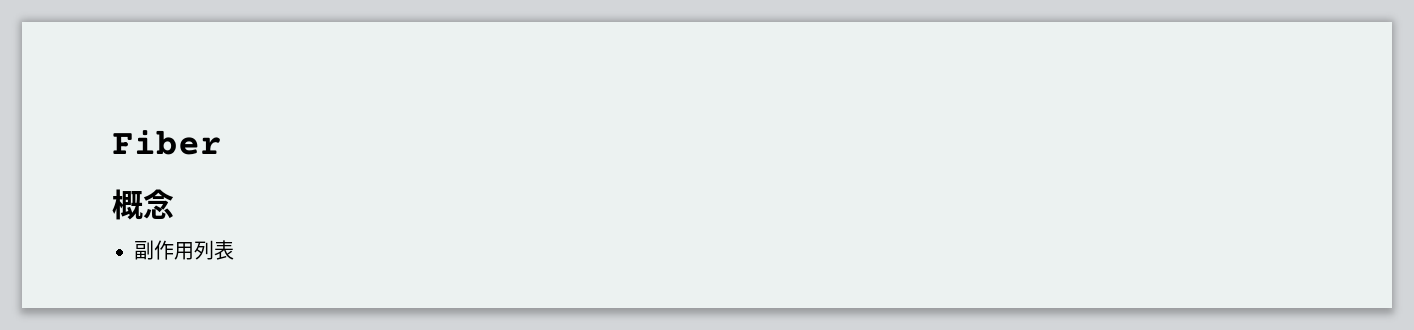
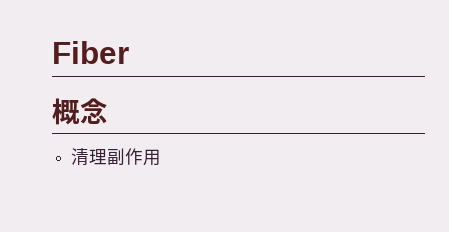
[134,240,234,260] 副作用列表 -> [71,148,162,166] 清理副作用

